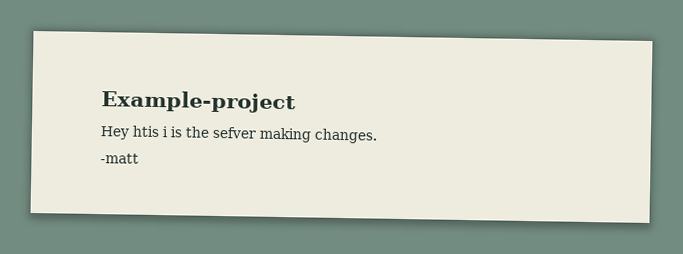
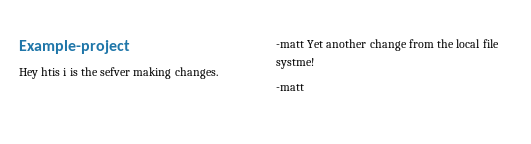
(377, 136) none -> [276,39,499,51] [276,58,314,69] // -matt Yet another change from the local file systme!

